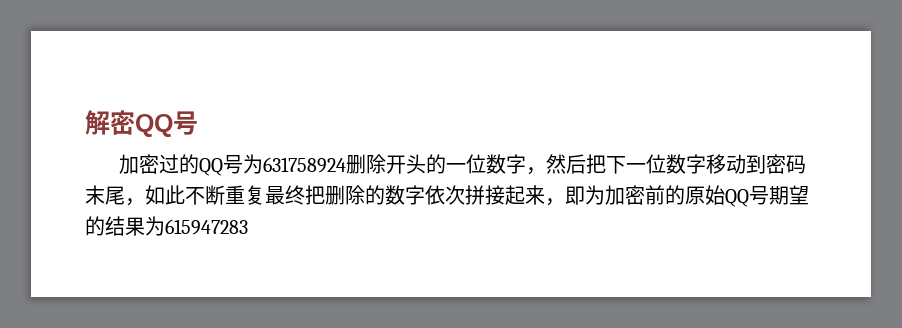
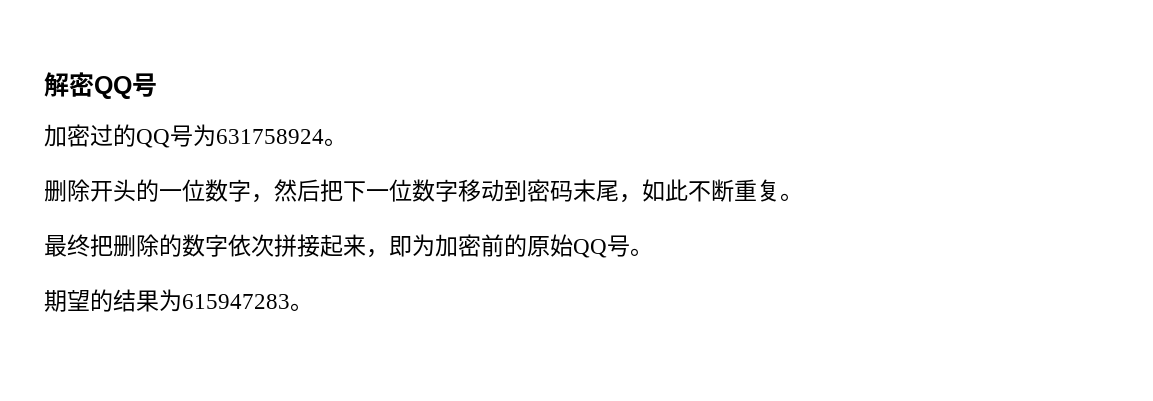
(346, 165) none -> [324,138,347,146] 。 //
(265, 195) none -> [780,193,803,201] 。 //
(769, 195) none -> [630,248,653,256] 。 //
(248, 227) none -> [290,303,313,311] 。

